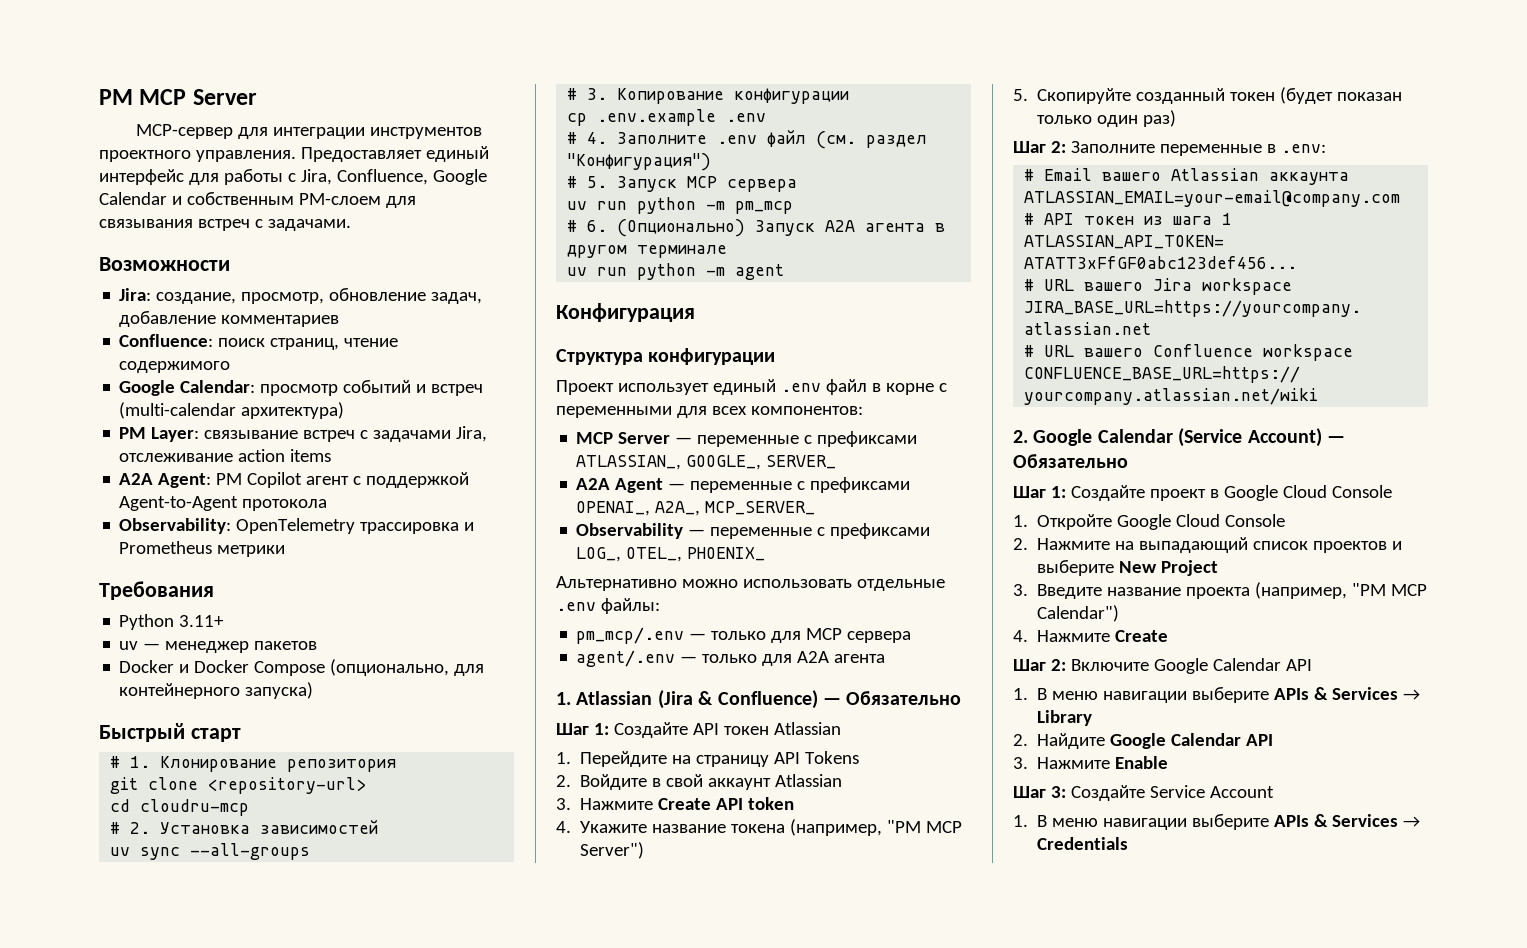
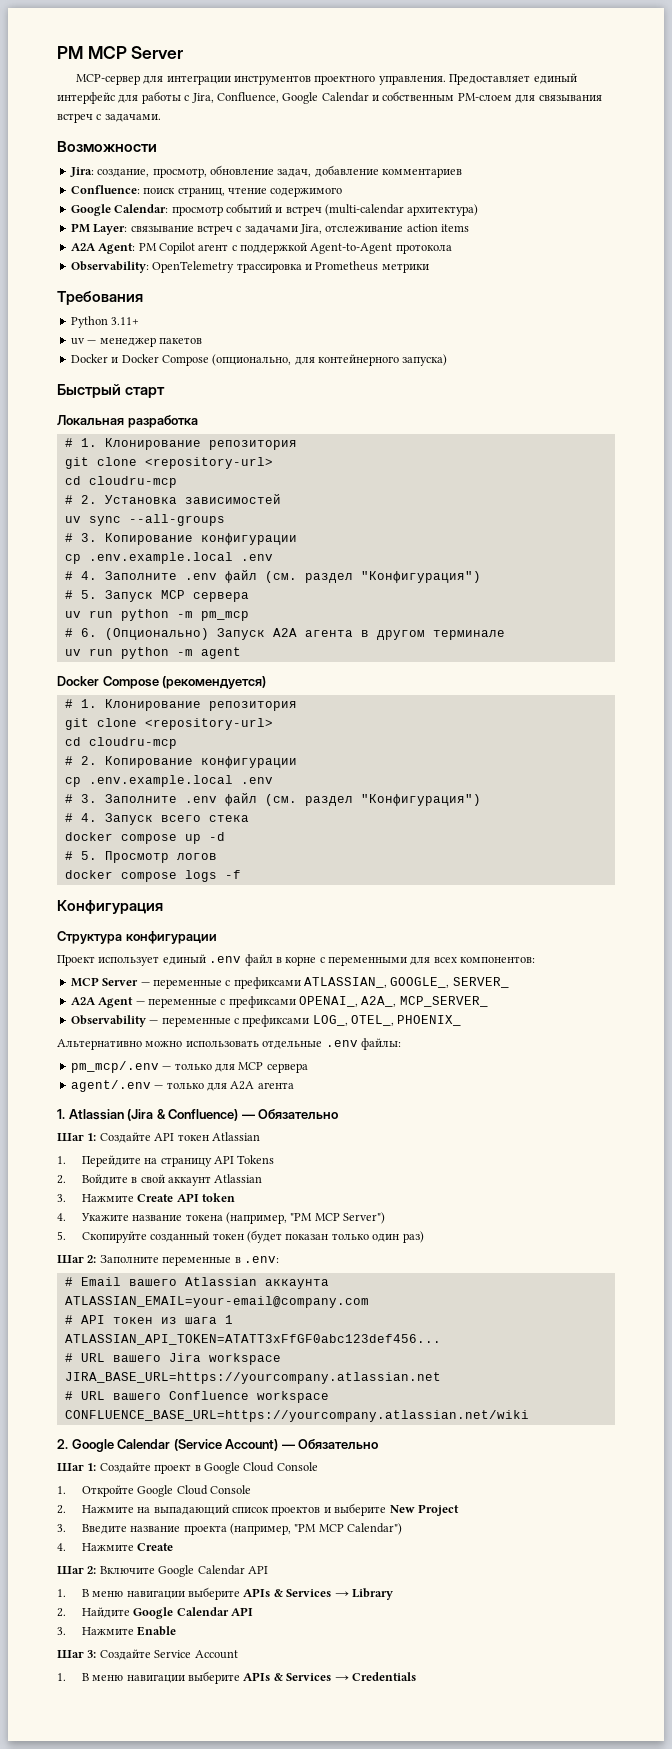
(241, 735) none -> [57,415,198,428] // Локальная разработка
[597,109,717,126] .env.example -> [88,552,233,564] .env.example.local
(785, 272) none -> [57,676,267,689] [64,699,297,711] [64,718,273,730] [64,737,177,749] [64,756,297,768] [64,775,273,787] [64,793,481,806] [64,813,249,825] [64,832,225,844] [64,851,217,863] [64,870,241,882] // Docker Compose (рекомендуется) // # 1. Клонирование репозитория // git clone <repository-url> // cd cloudru-mcp // # 2. Копирование конфигурации // cp .env.example.local .env // # 3. Заполните .env файл (см. раздел "Конфигурация") // # 4. Запуск всего стека // docker compose up -d // # 5. Просмотр логов // docker compose logs -f

